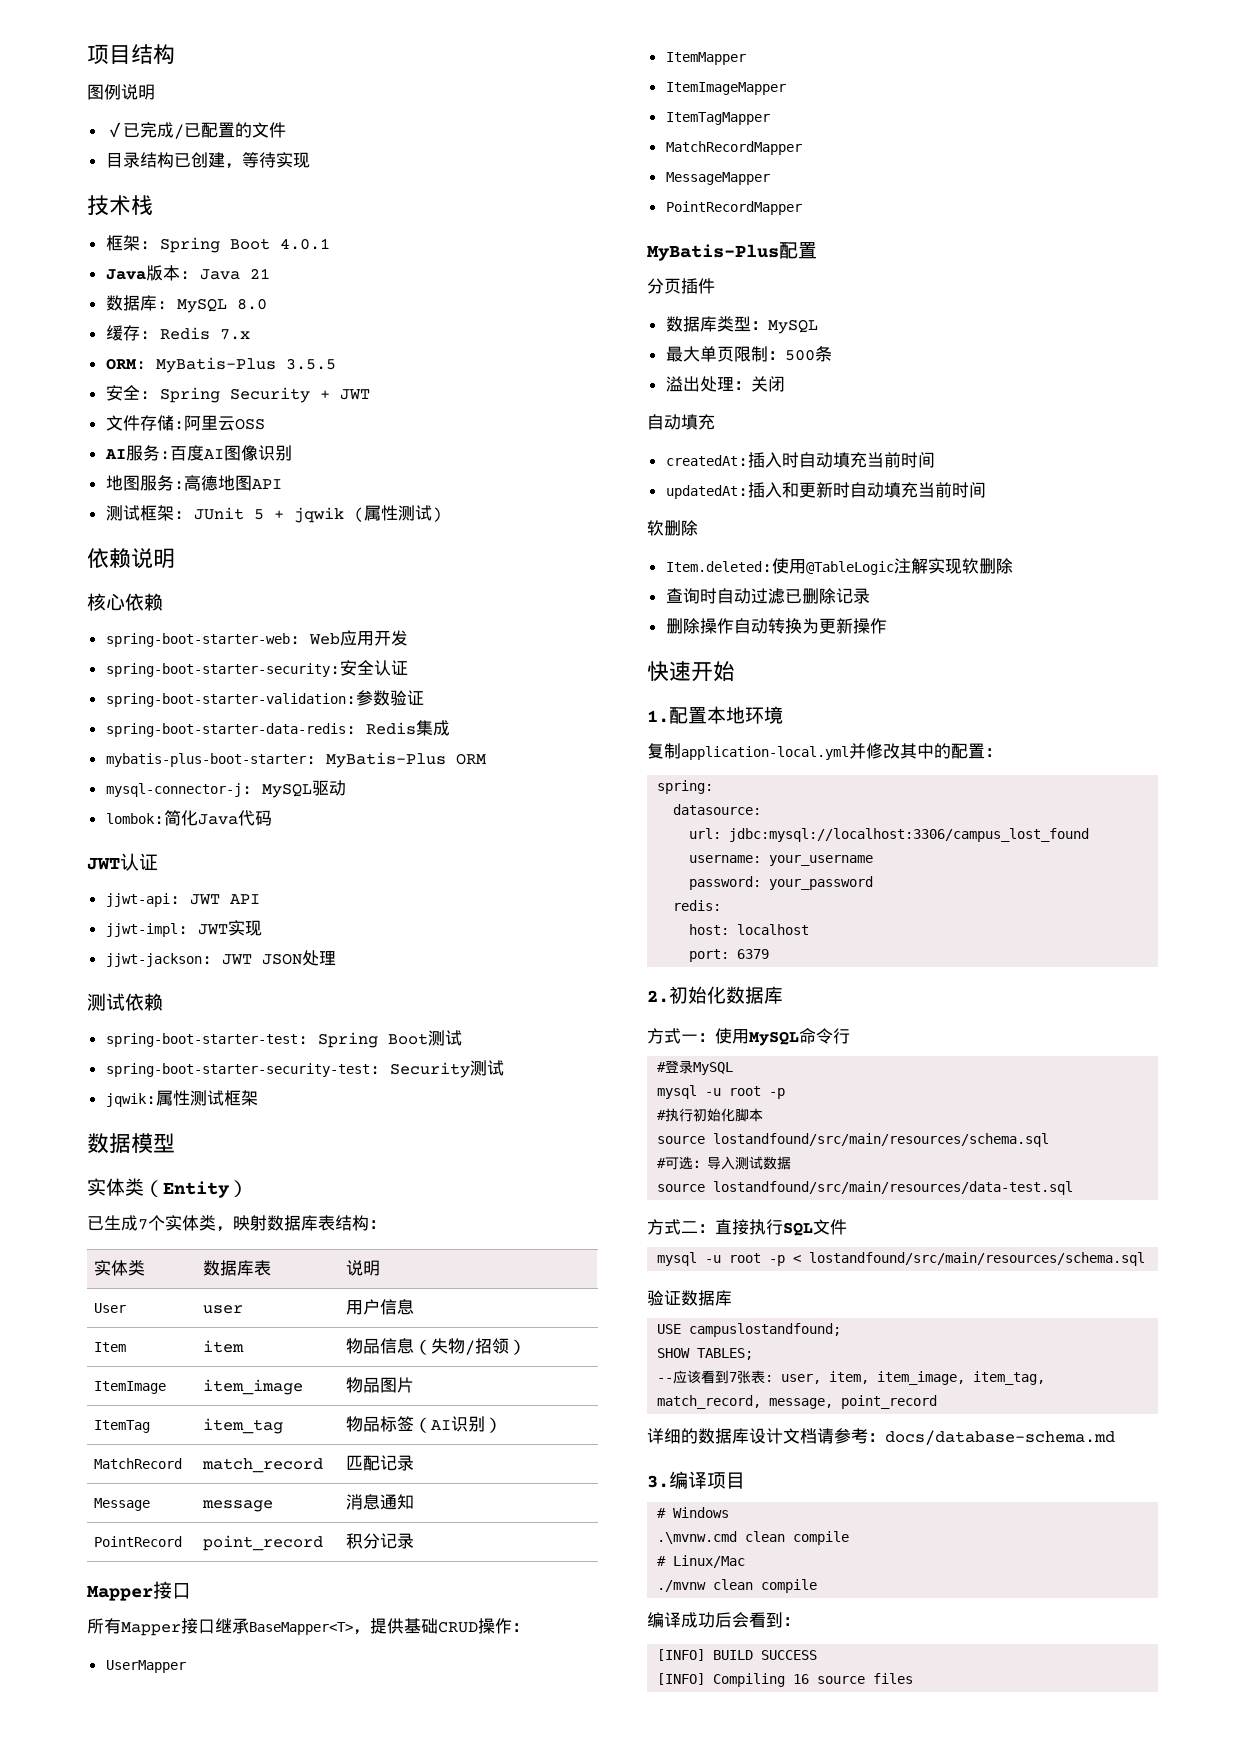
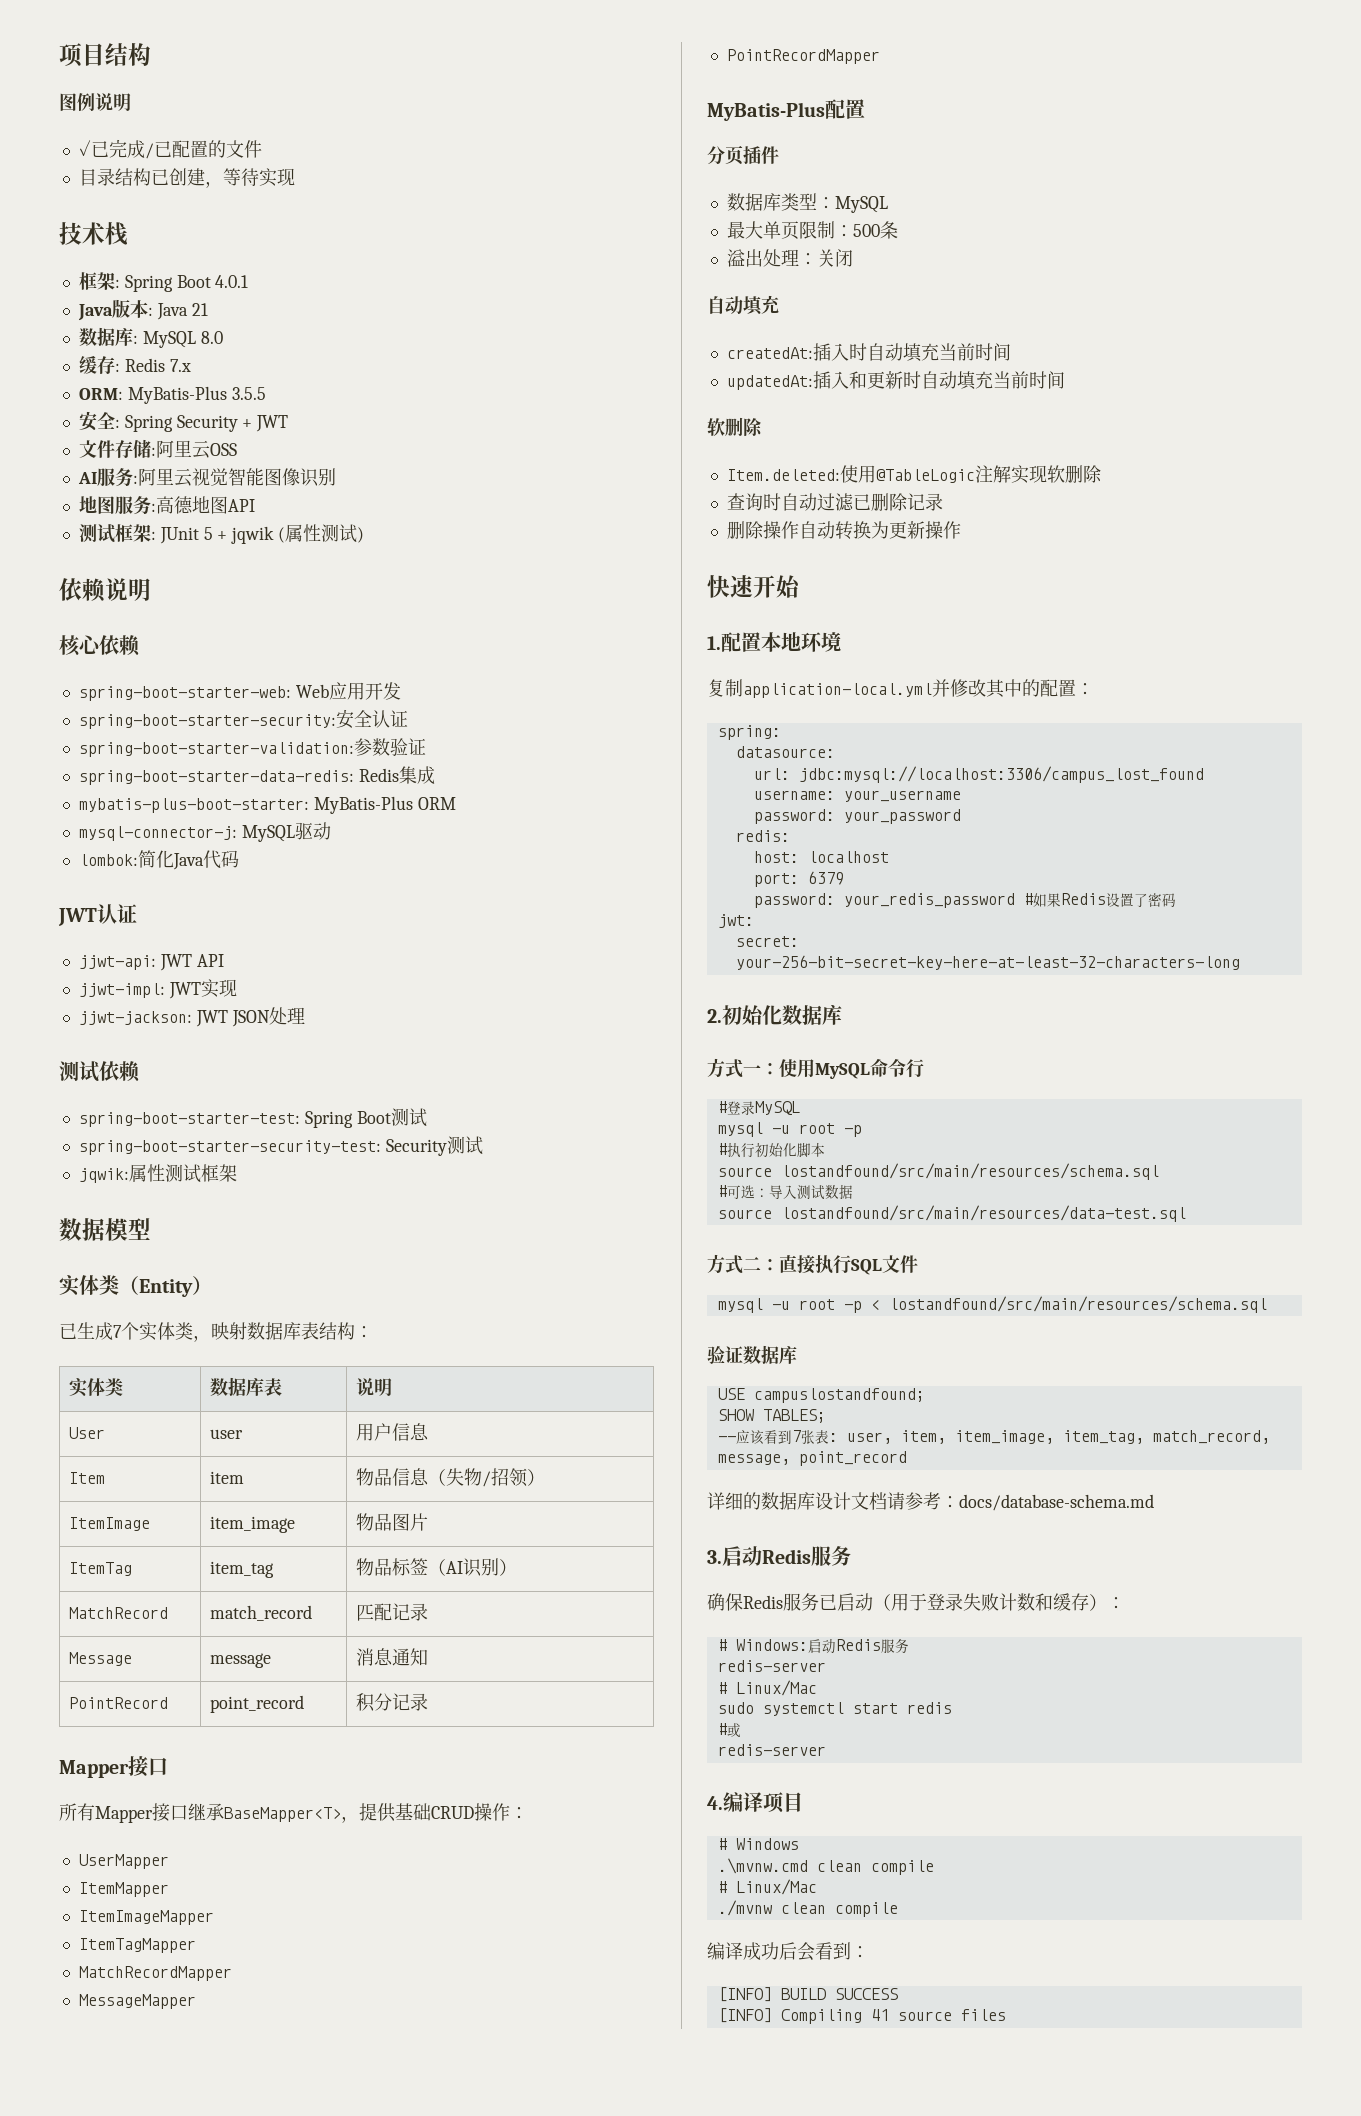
[169,445,224,461] 百度AI -> [137,468,264,487] 阿里云视觉智能
(770, 954) none -> [753,893,1176,908] [717,914,754,928] [735,936,799,947] [735,955,1240,970] // password: your_redis_password #如果Redis设置了密码 // jwt: // secret: your-256-bit-secret-key-here-at-least-32-characters-long
(669, 1481) none -> [722,1546,851,1566] [707,1593,1125,1611] [717,1638,909,1654] [717,1660,826,1672] [717,1680,817,1696] [717,1702,952,1716] [717,1723,741,1738] [717,1744,826,1756] [707,1796,723,1810] 启动Redis服务 // 确保Redis服务已启动（用于登录失败计数和缓存）： // # Windows:启动Redis服务 // redis-server // # Linux/Mac // sudo systemctl start redis // #或 // redis-server // 4.
[793,1674,810,1684] 16 -> [870,2009,889,2021] 41

